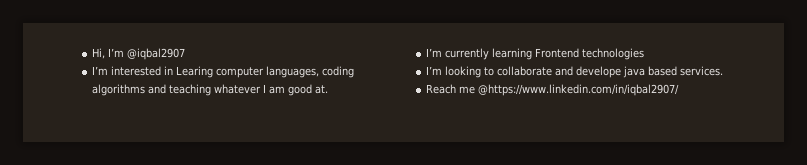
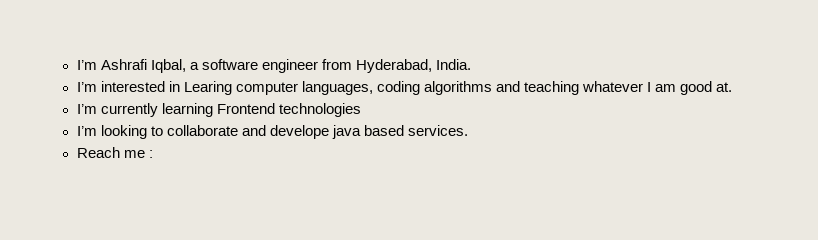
[92,48,186,60] Hi, I’m @iqbal2907 -> [76,59,471,73] I’m Ashrafi Iqbal, a software engineer from Hyderabad, India.
[478,84,680,96] @https://www.linkedin.com/in/iqbal2907/ -> [148,150,153,158] :

